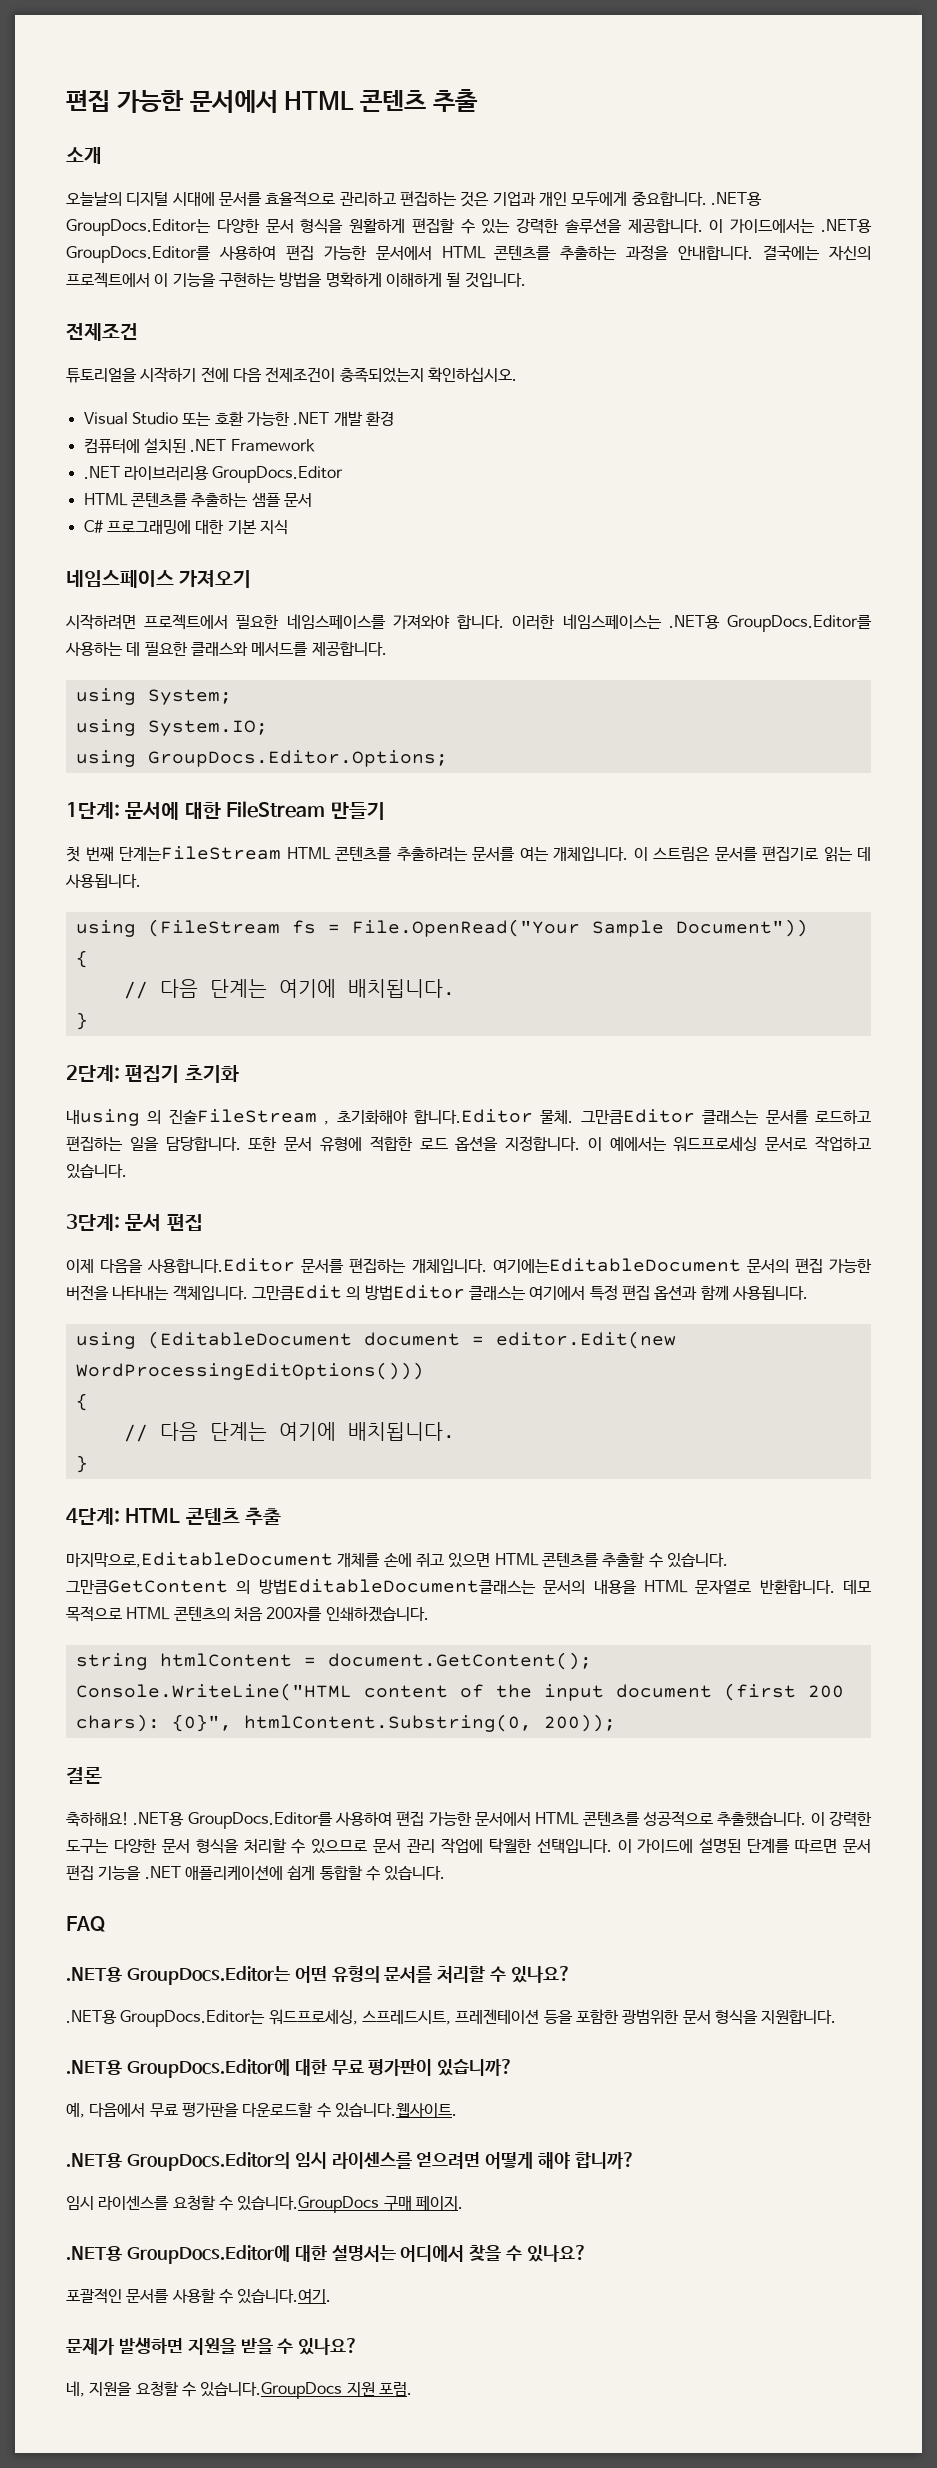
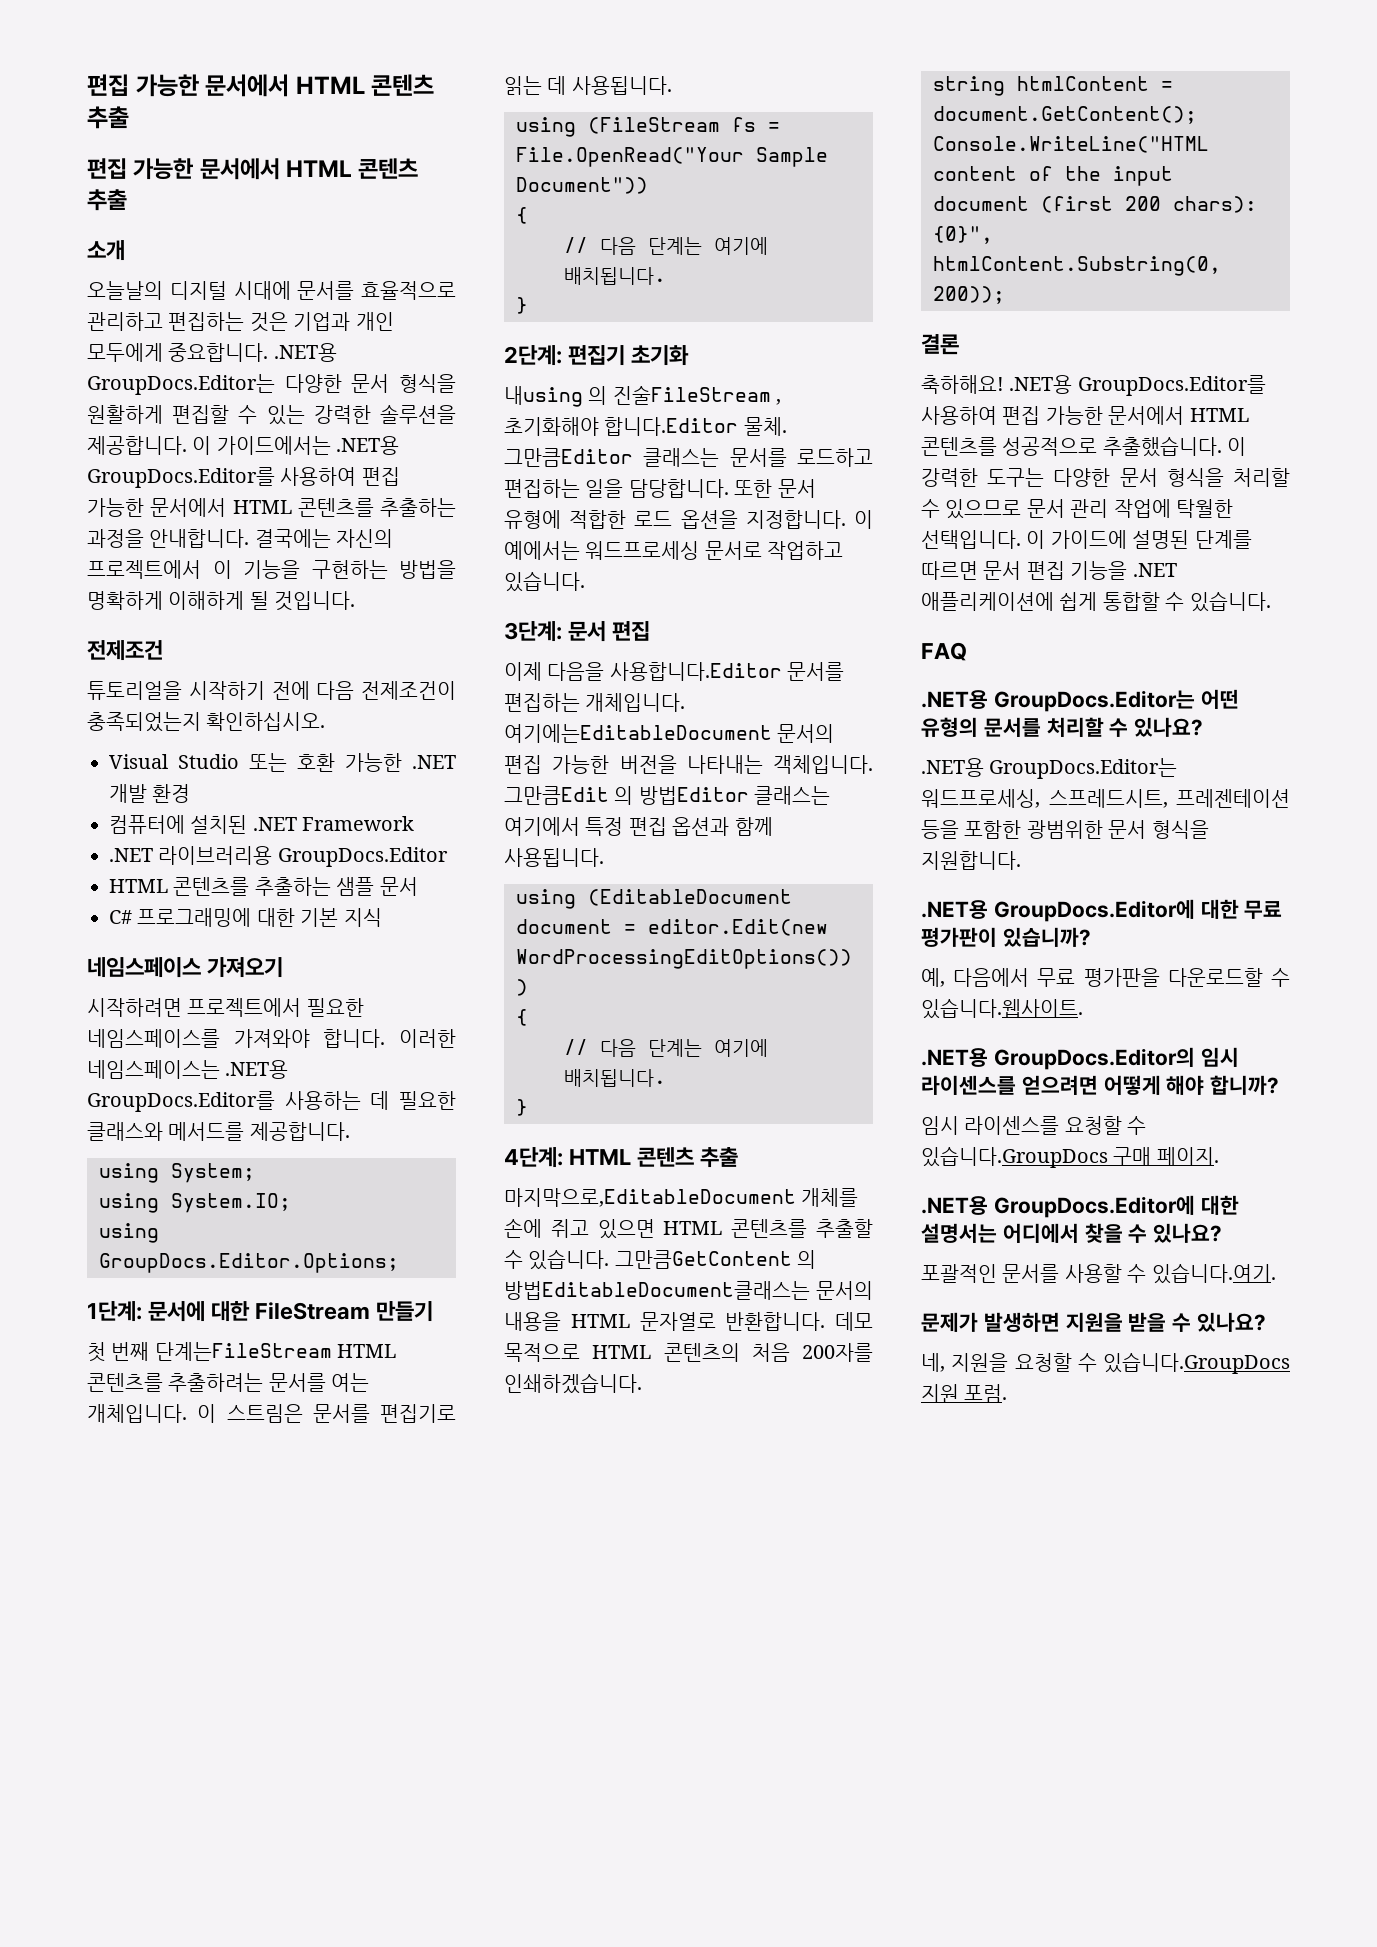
[66,89,478,113] 편집 가능한 문서에서 HTML 콘텐츠 추출 -> [87,74,435,97] [87,106,129,129] [87,158,419,180] [87,189,127,211] 편집 가능한 문서에서 HTML 콘텐츠 추출 // 편집 가능한 문서에서 HTML 콘텐츠 추출

